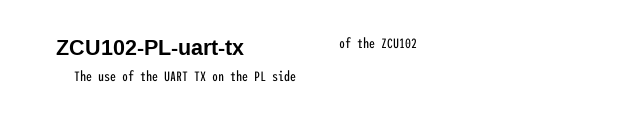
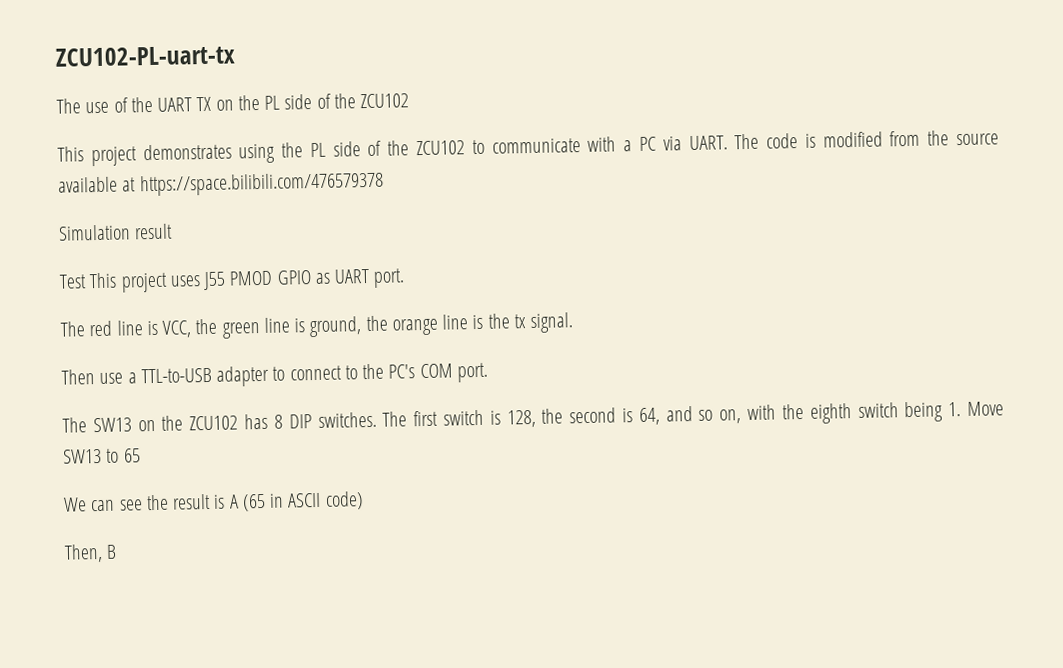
(417, 43) none -> [57,130,999,167] [58,171,384,197] [58,223,174,241] [59,268,406,293] [60,312,574,339] [61,362,488,387] [62,401,1004,433] [63,448,141,464] [63,491,364,512] [64,543,118,563] // This project demonstrates using the PL side of the ZCU102 to communicate with a PC via UART. The code is modified from the source available at https://space.bilibili.com/476579378 // Simulation result // Test This project uses J55 PMOD GPIO as UART port. // The red line is VCC, the green line is ground, the orange line is the tx signal. // Then use a TTL-to-USB adapter to connect to the PC's COM port. // The SW13 on the ZCU102 has 8 DIP switches. The first switch is 128, the second is 64, and so on, with the eighth switch being 1. Move SW13 to 65 // We can see the result is A (65 in ASCII code) // Then, B

